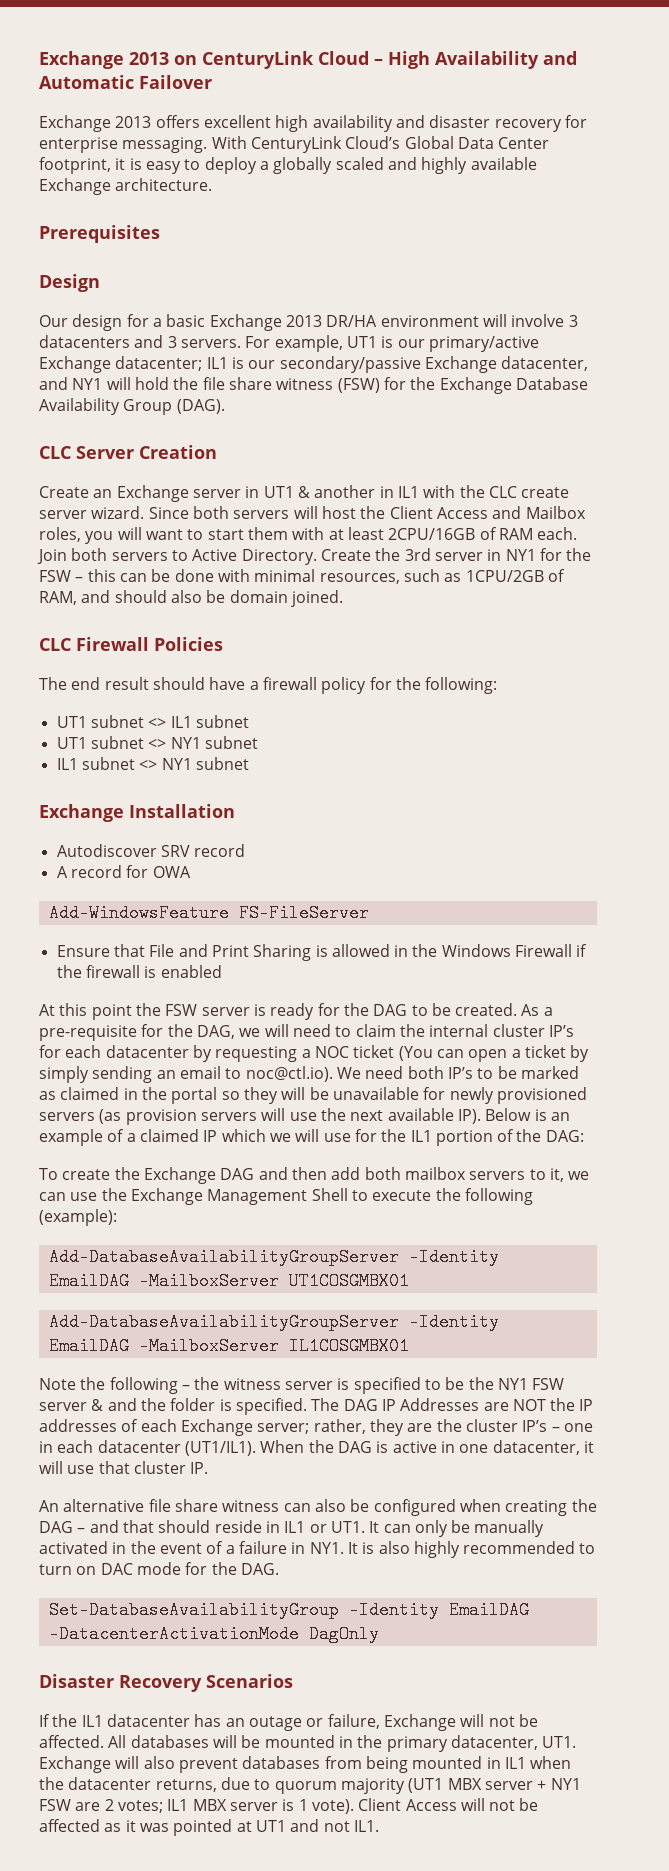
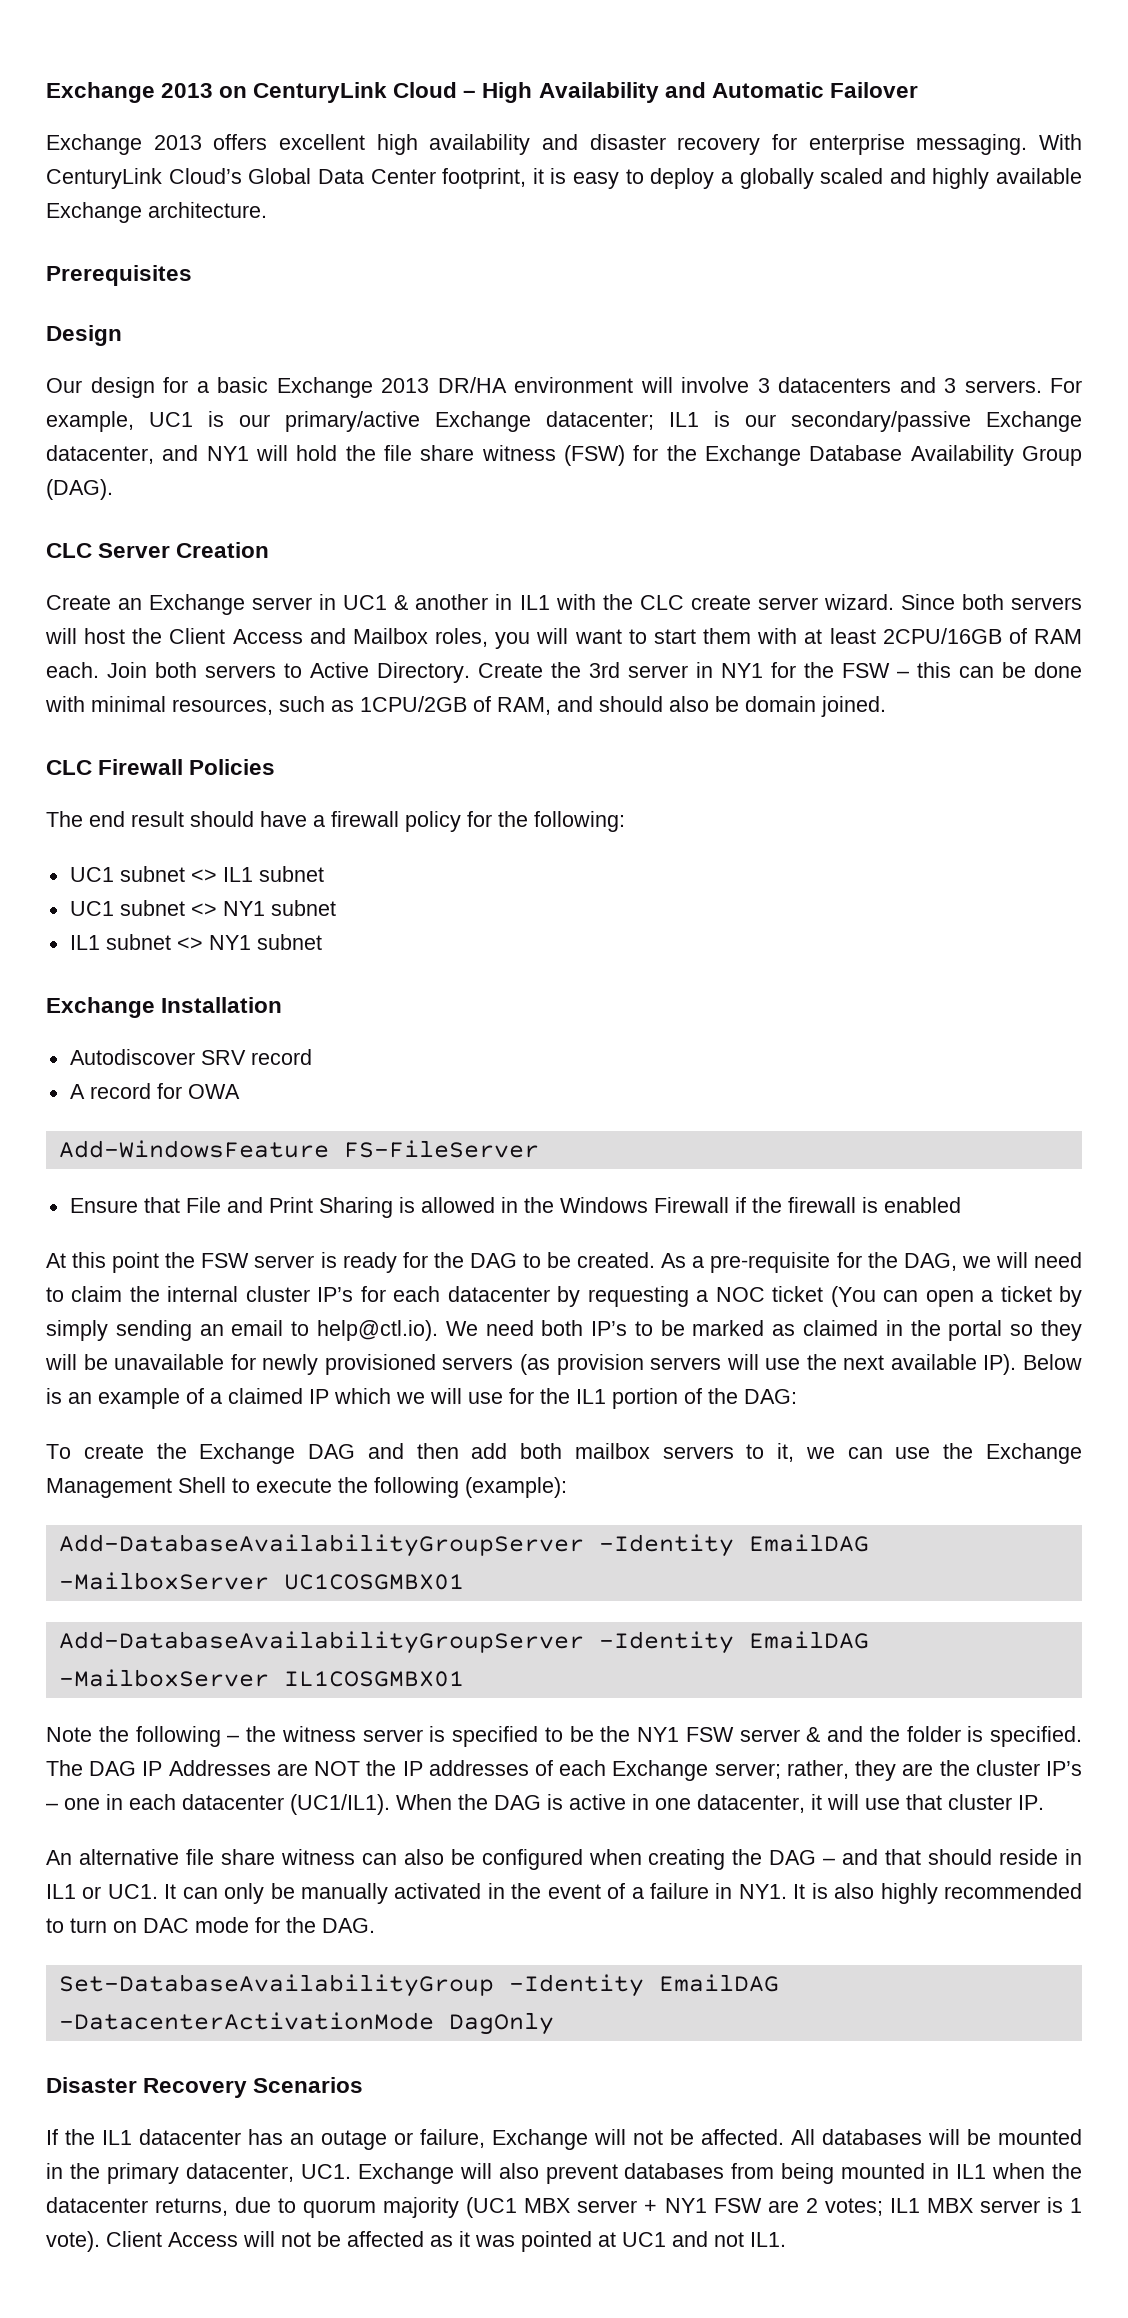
[346,336,377,348] UT1 -> [149,412,193,427] UC1
[263,486,294,498] UT1 -> [343,595,388,610] UC1
[56,716,87,728] UT1 -> [69,867,114,882] UC1
[56,737,87,749] UT1 -> [69,901,114,916] UC1
[245,1066,333,1082] noc@ctl.io). -> [316,1320,438,1341] help@ctl.io).
[288,1272,409,1290] UT1COSGMBX01 -> [283,1574,464,1590] UC1COSGMBX01
[184,1441,256,1456] (UT1/IL1). -> [290,1794,390,1815] (UC1/IL1).
[330,1521,365,1533] UT1. -> [107,1884,158,1899] UC1.
[542,1736,577,1748] UT1. -> [300,2164,351,2179] UC1.
[408,1778,444,1793] (UT1 -> [466,2197,518,2218] (UC1
[255,1820,286,1832] UT1 -> [622,2232,666,2247] UC1

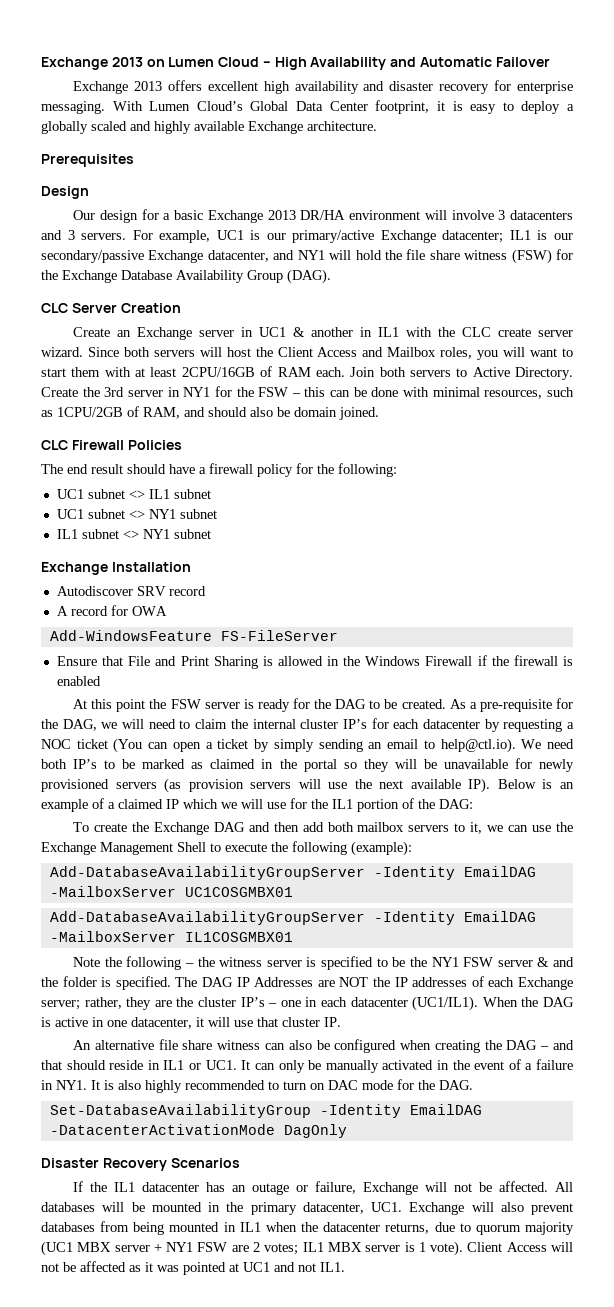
[253,82,388,103] CenturyLink -> [168,57,215,67] Lumen
[46,168,162,189] CenturyLink -> [149,101,191,111] Lumen

